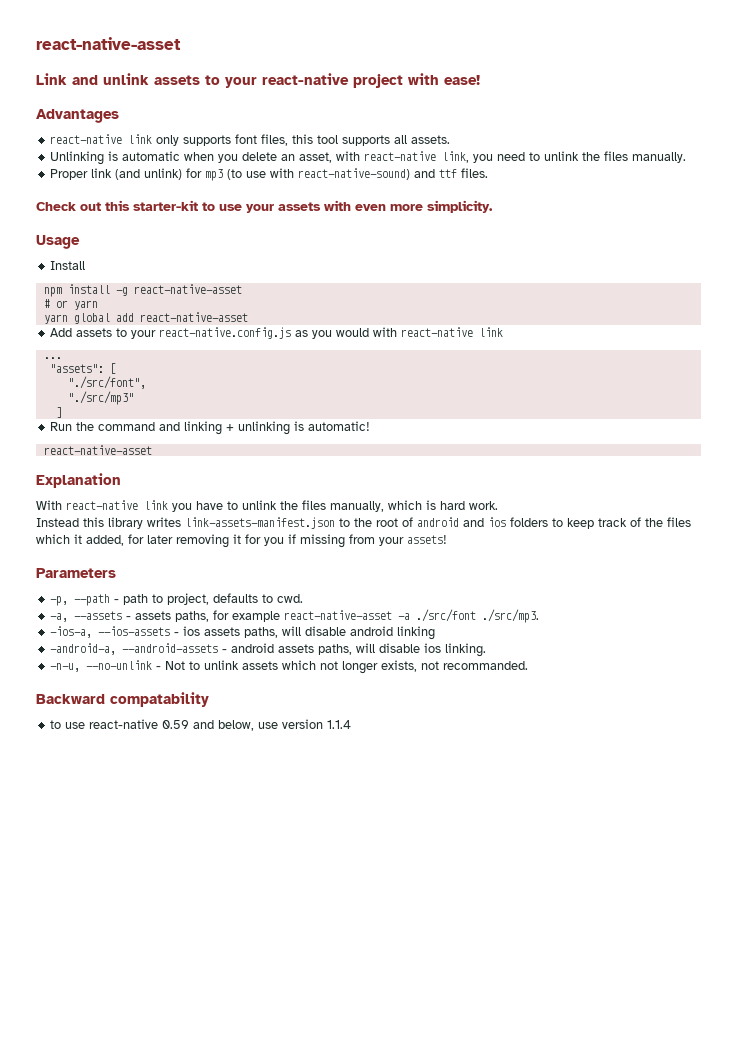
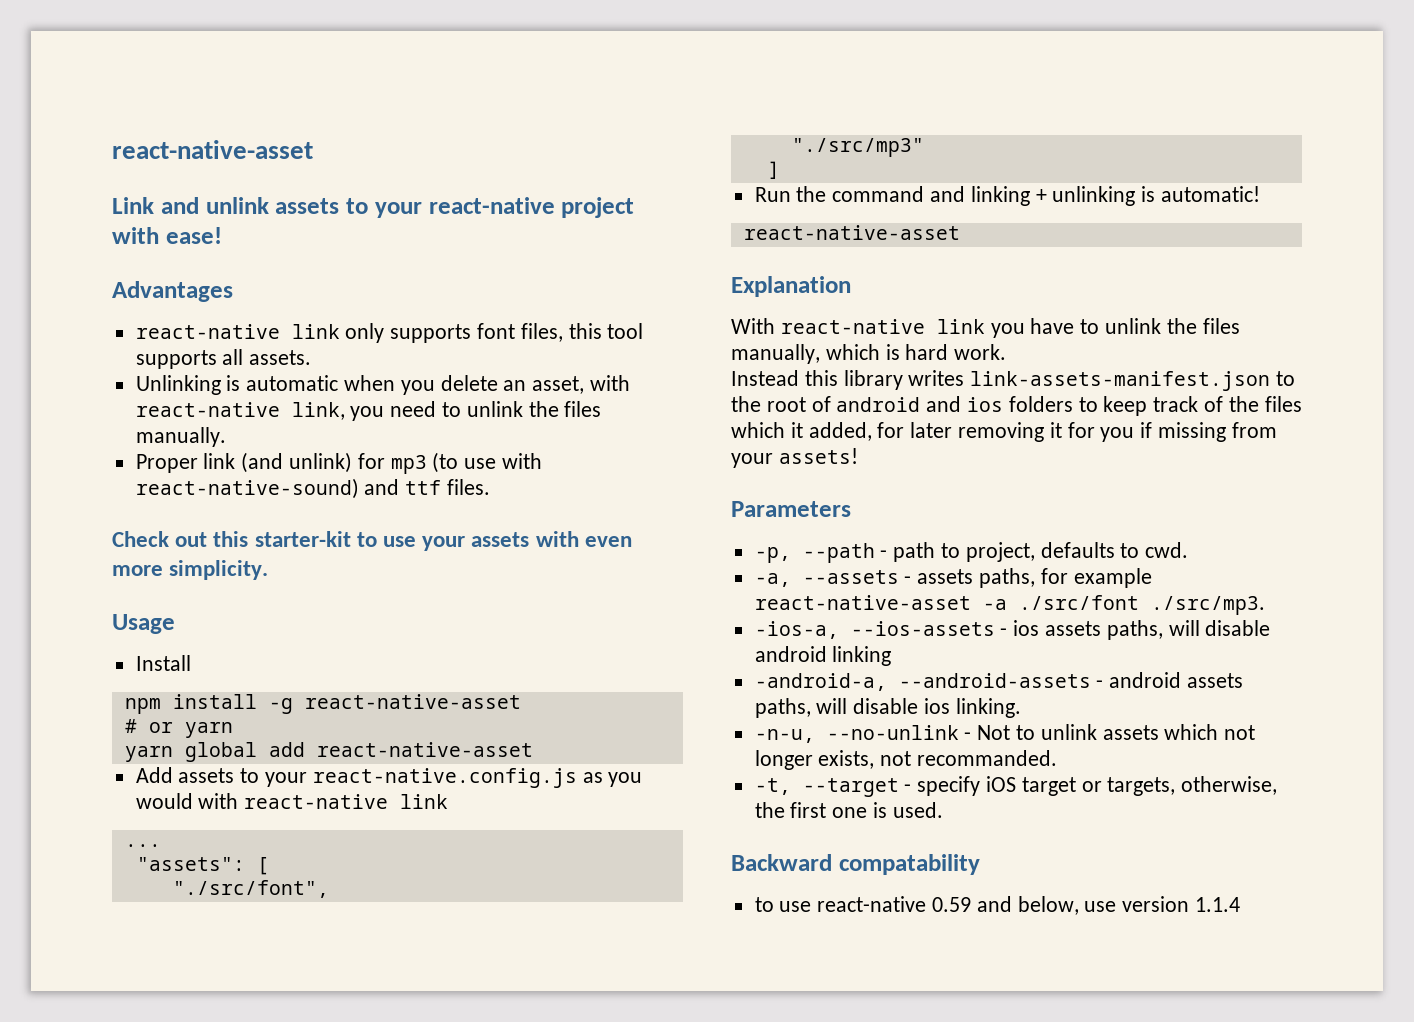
(529, 665) none -> [754,776,1278,797] [754,802,943,818] // -t, --target - specify iOS target or targets, otherwise, the first one is used.

